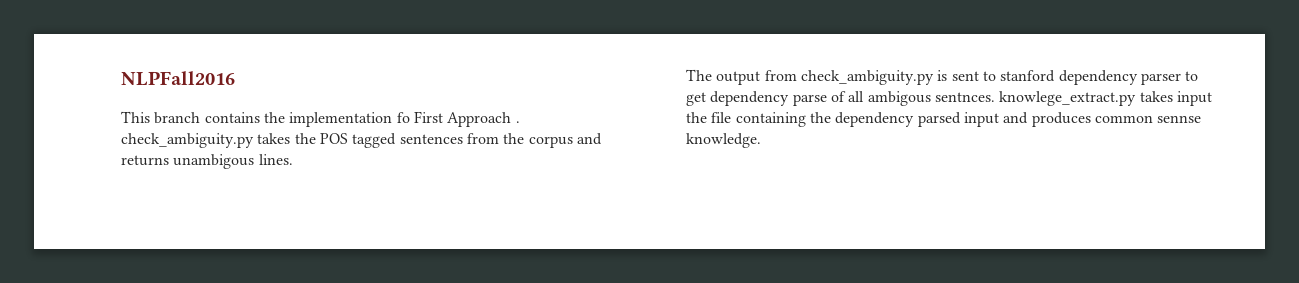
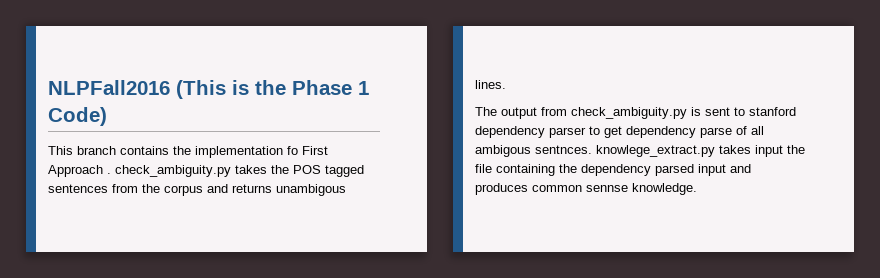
(235, 78) none -> [176,80,369,99] [48,107,107,126] (This is the Phase 1 Code)

